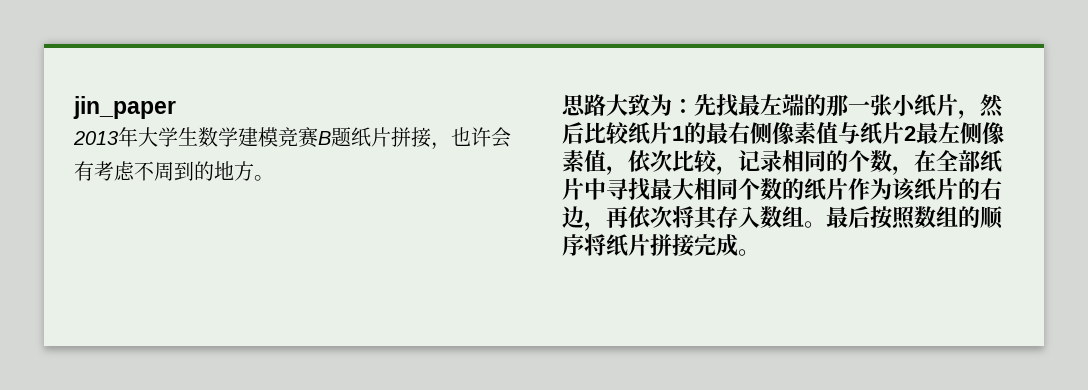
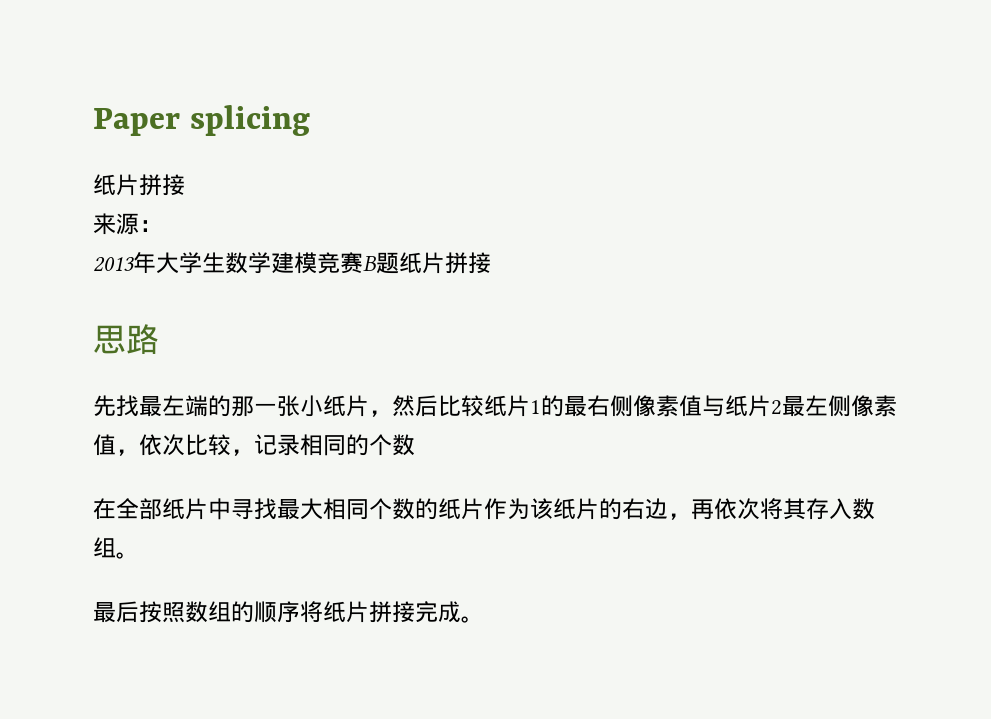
[73,96,176,119] jin_paper -> [93,105,310,136] [93,174,185,196] [93,213,162,235] Paper splicing // 纸片拼接 // 来源：
[431,127,511,150] [74,161,274,181] ，也许会有考虑不周到的地方。 -> (491, 263) none
[606,94,694,116] 大致为： -> (159, 339) //
[892,166,914,175] ， -> (415, 445) //
(826, 224) none -> (139, 555) //

